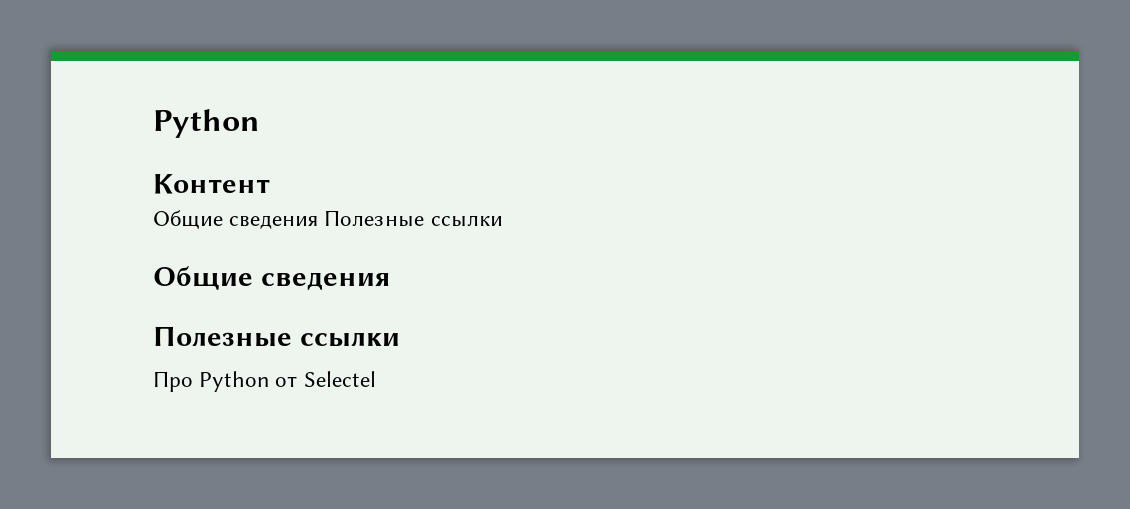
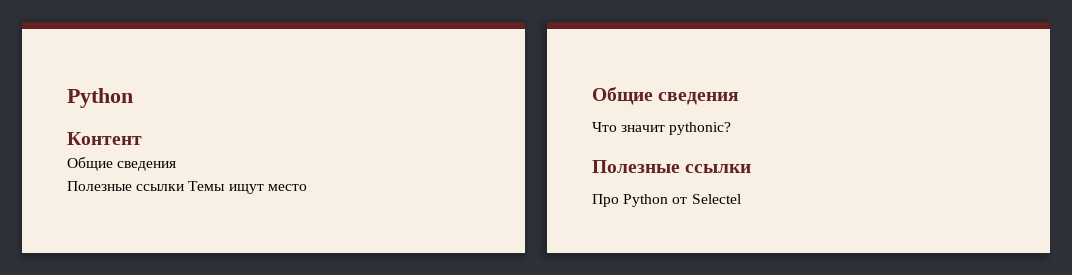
[324,210,503,227] [153,266,390,290] Полезные ссылки // Общие сведения -> [67,181,307,194] [592,87,740,105] [592,122,732,135] // Полезные ссылки Темы ищут место // Общие сведения // Что значит pythonic?

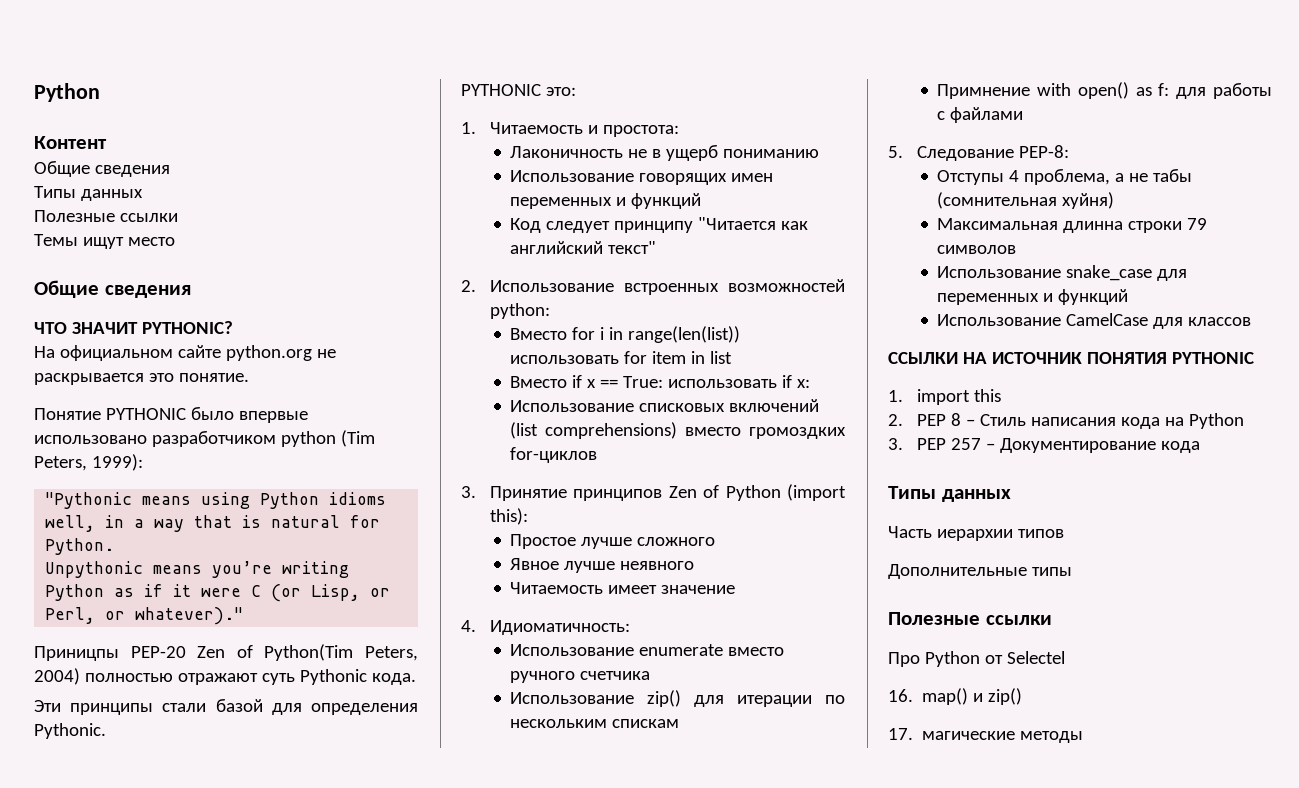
[67,181,185,191] // Полезные ссылки -> [34,186,143,201] [34,210,178,222] // Типы данных // Полезные ссылки //
[592,122,732,135] Что значит pythonic? -> [34,321,233,334] [34,345,336,361] [34,373,249,385] [34,407,308,423] [34,430,375,447] [34,454,143,471] [45,492,387,509] [45,515,381,532] [45,538,115,555] [45,561,350,578] [45,584,391,602] [45,607,244,625] [34,644,418,661] [34,668,416,685] [34,699,418,715] [34,723,106,739] [461,84,576,96] [461,122,680,137] [510,145,820,161] [510,170,774,185] [510,193,702,209] [510,217,809,233] [510,241,657,254] [461,279,845,295] [490,303,551,319] [510,326,741,343] [510,351,733,364] [510,375,811,388] [510,399,820,412] [510,422,846,439] [510,447,598,463] [461,484,846,501] [490,508,529,525] [510,534,716,549] [510,558,695,573] [510,582,736,594] [461,620,631,635] [510,644,785,656] [510,671,651,683] [510,690,845,707] [510,719,680,728] [937,82,1272,99] [937,107,1024,123] [888,145,1070,161] [937,169,1193,185] [937,192,1115,209] [937,218,1208,233] [937,245,1017,254] [937,265,1188,281] [937,289,1129,305] [937,313,1252,329] [888,352,1254,364] [888,389,1002,405] [888,413,1245,429] [888,438,1201,453] [888,486,1011,502] [888,526,1064,541] [888,564,1072,579] ЧТО ЗНАЧИТ PYTHONIC? // На официальном сайте python.org не раскрывается это понятие. // Понятие PYTHONIC было впервые использовано разработчиком python (Tim Peters, 1999): // "Pythonic means using Python idioms well, in a way that is natural for Python. // Unpythonic means you’re writing Python as if it were C (or Lisp, or Perl, or whatever)." // Приницпы PEP-20 Zen of Python(Tim Peters, 2004) полностью отражают суть Pythonic кода. // Эти принципы стали базой для определения Pythonic. // PYTHONIC это: // 1. Читаемость и простота: // Лаконичность не в ущерб пониманию // Использование говорящих имен переменных и функций // Код следует принципу "Читается как английский текст" // 2. Использование встроенных возможностей python: // Вместо for i in range(len(list)) использовать for item in list // Вместо if x == True: использовать if x: // Использование списковых включений (list comprehensions) вместо громоздких for-циклов // 3. Принятие принципов Zen of Python (import this): // Простое лучше сложного // Явное лучше неявного // Читаемость имеет значение // 4. Идиоматичность: // Использование enumerate вместо ручного счетчика // Использование zip() для итерации по нескольким спискам // Примнение with open() as f: для работы с файлами // 5. Следование PEP-8: // Отступы 4 проблема, а не табы (сомнительная хуйня) // Максимальная длинна строки 79 символов // Использование snake_case для переменных и функций // Использование CamelCase для классов // ССЫЛКИ НА ИСТОЧНИК ПОНЯТИЯ PYTHONIC // 1. import this // 2. PEP 8 – Стиль написания кода на Python // 3. PEP 257 – Документирование кода // Типы данных // Часть иерархии типов // Дополнительные типы
(741, 199) none -> [888,688,1023,705] [888,728,1084,743] // 16. map() и zip() // 17. магические методы

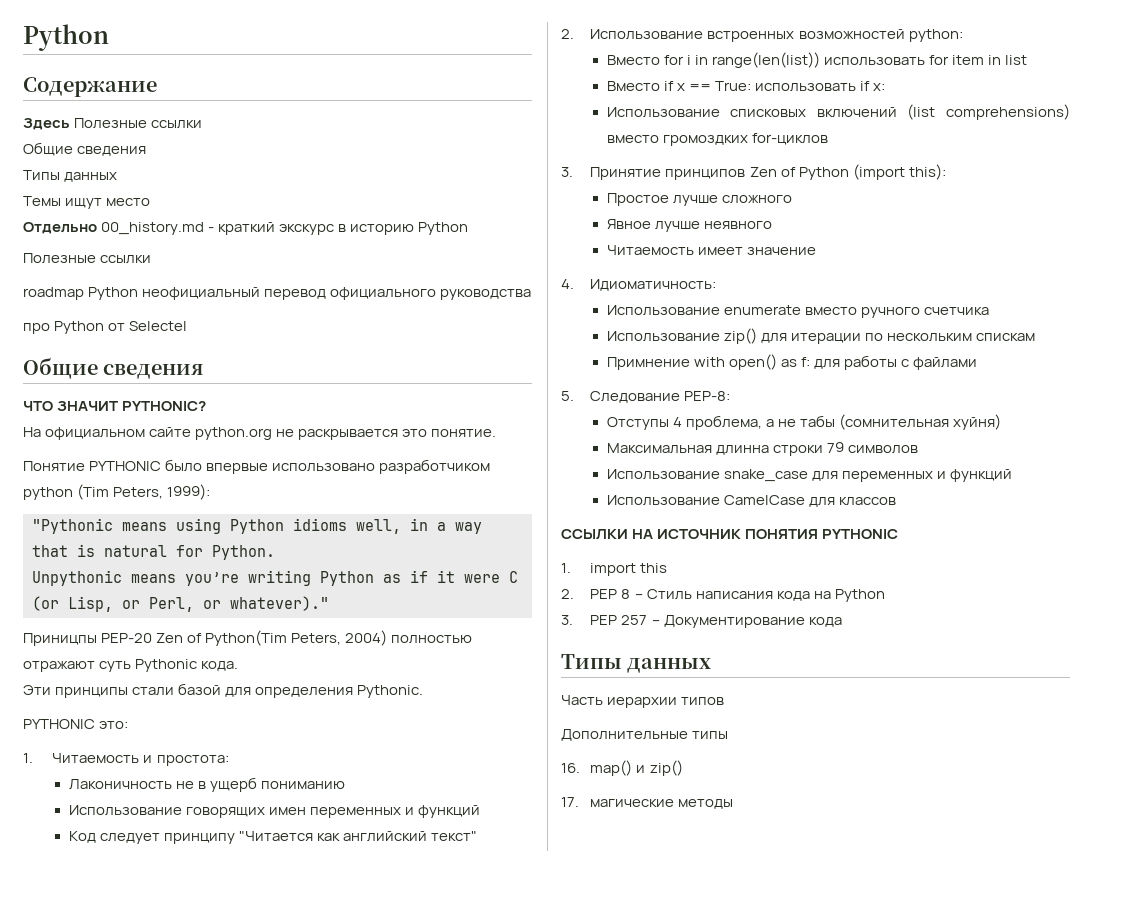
[34,83,100,102] [34,136,107,149] Python // Контент -> [23,24,109,51] [23,77,157,97] [23,118,203,130] Python // Содержание // Здесь Полезные ссылки
[34,210,178,222] [34,234,175,249] Полезные ссылки // Темы ищут место -> [23,196,151,209] [23,222,469,235] [23,253,152,264] [23,287,532,300] [23,321,188,334] Темы ищут место // Отдельно 00_history.md - краткий экскурс в историю Python // Полезные ссылки // roadmap Python неофициальный перевод официального руководства // про Python от Selectel
[888,612,1052,625] [888,651,1065,667] // Полезные ссылки // Про Python от Selectel -> (729, 735) none

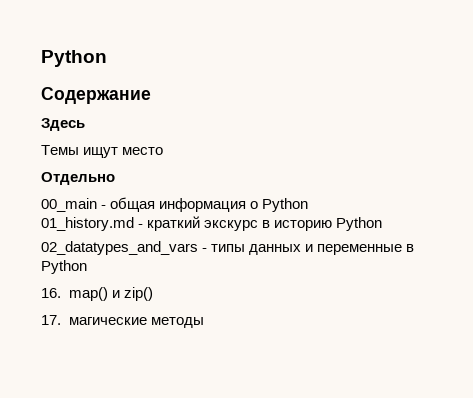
[74,118,203,129] [23,142,147,156] [23,170,118,182] [23,196,151,209] [23,222,205,235] Полезные ссылки // Общие сведения // Типы данных // Темы ищут место // Отдельно 00_history.md -> [41,145,164,158] [41,172,115,185] [41,197,309,212] [41,217,134,231] // Темы ищут место // Отдельно // 00_main - общая информация о Python // 01_history.md
[23,253,152,264] [23,287,532,300] [23,321,188,334] [23,357,204,379] [23,401,207,411] [23,427,497,440] [23,459,491,474] [23,484,211,500] [32,518,482,534] [32,544,275,560] [32,570,518,586] [32,596,329,612] [23,630,473,646] [23,659,239,672] [23,683,424,698] [23,719,129,729] [23,753,229,766] [68,777,346,792] [68,805,481,818] [68,831,478,844] [561,29,963,42] [606,52,1028,68] [606,81,886,92] [606,104,1070,120] [606,133,829,146] [561,164,946,180] [606,193,793,206] [606,219,773,232] [606,245,817,255] [561,279,717,291] [606,305,990,318] [606,328,1036,344] [606,354,978,370] [561,391,731,403] [606,414,1002,430] [606,442,919,456] [606,469,1013,482] [606,495,897,507] [561,529,899,540] [561,563,668,576] [561,589,885,602] [561,615,842,628] [561,654,712,673] [561,695,725,708] [561,729,729,741] Полезные ссылки // roadmap Python неофициальный перевод официального руководства // про Python от Selectel // Общие сведения // ЧТО ЗНАЧИТ PYTHONIC? // На официальном сайте python.org не раскрывается это понятие. // Понятие PYTHONIC было впервые использовано разработчиком python (Tim Peters, 1999): // "Pythonic means using Python idioms well, in a way that is natural for Python. // Unpythonic means you’re writing Python as if it were C (or Lisp, or Perl, or whatever)." // Приницпы PEP-20 Zen of Python(Tim Peters, 2004) полностью отражают суть Pythonic кода. // Эти принципы стали базой для определения Pythonic. // PYTHONIC это: // 1. Читаемость и простота: // Лаконичность не в ущерб пониманию // Использование говорящих имен переменных и функций // Код следует принципу "Читается как английский текст" // 2. Использование встроенных возможностей python: // Вместо for i in range(len(list)) использовать for item in list // Вместо if x == True: использовать if x: // Использование списковых включений (list comprehensions) вместо громоздких for-циклов // 3. Принятие принципов Zen of Python (import this): // Простое лучше сложного // Явное лучше неявного // Читаемость имеет значение // 4. Идиоматичность: // Использование enumerate вместо ручного счетчика // Использование zip() для итерации по нескольким спискам // Примнение with open() as f: для работы с файлами // 5. Следование PEP-8: // Отступы 4 проблема, а не табы (сомнительная хуйня) // Максимальная длинна строки 79 символов // Использование snake_case для переменных и функций // Использование CamelCase для классов // ССЫЛКИ НА ИСТОЧНИК ПОНЯТИЯ PYTHONIC // 1. import this // 2. PEP 8 – Стиль написания кода на Python // 3. PEP 257 – Документирование кода // Типы данных // Часть иерархии типов // Дополнительные типы -> [41,241,415,255] [41,260,87,274] 02_datatypes_and_vars - типы данных и переменные в Python

